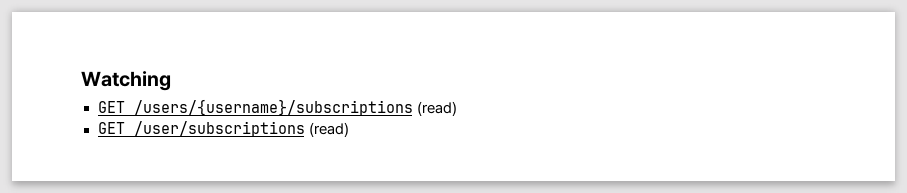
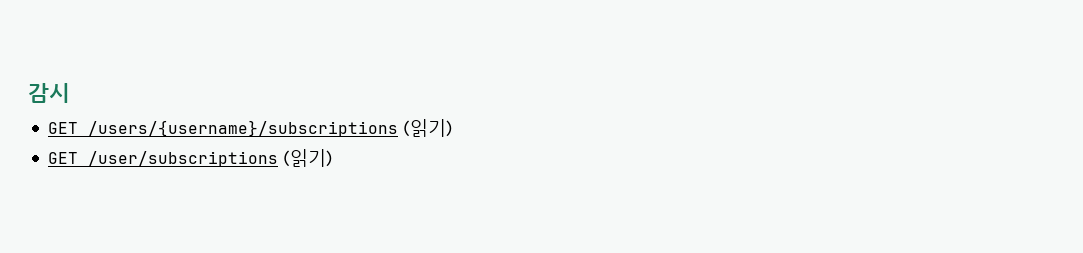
[81,71,171,91] Watching -> [28,83,70,103] 감시
[416,101,457,116] (read) -> [403,119,454,137] (읽기)
[308,122,349,137] (read) -> [283,149,334,167] (읽기)

